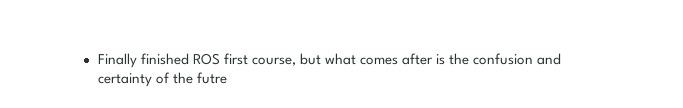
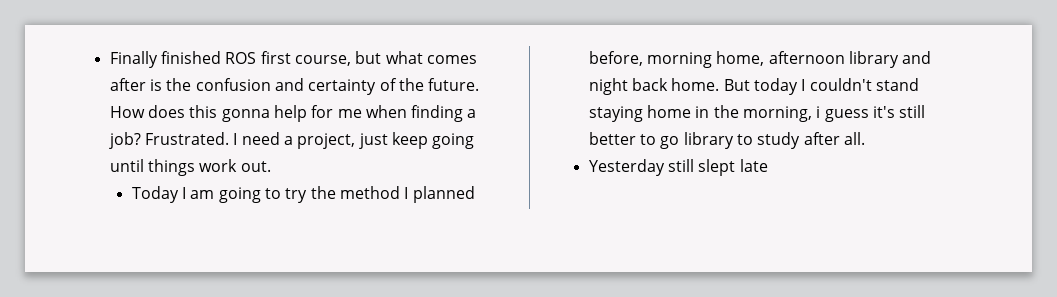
[196,72,227,84] futre -> [428,78,480,91] [109,105,477,122] [108,132,475,149] [109,159,271,176] [131,186,475,203] [588,51,932,68] [588,78,919,95] [588,105,926,122] [588,132,865,149] [588,159,768,176] future. How does this gonna help for me when finding a job? Frustrated. I need a project, just keep going until things work out. // Today I am going to try the method I planned before, morning home, afternoon library and night back home. But today I couldn't stand staying home in the morning, i guess it's still better to go library to study after all. // Yesterday still slept late

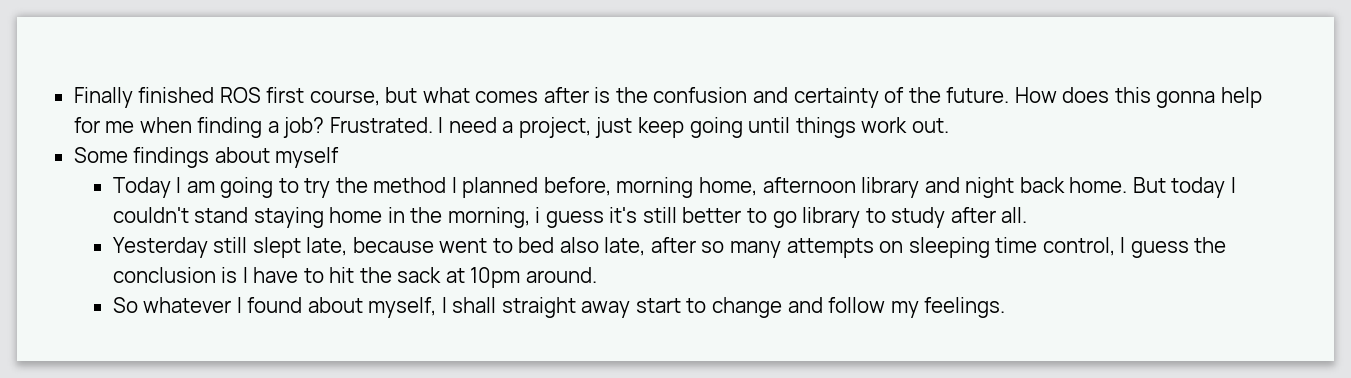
(271, 166) none -> [73,147,340,168] // Some findings about myself
[739,159,768,172] late -> [306,237,1227,258] [112,267,597,288] [112,297,1006,318] late, because went to bed also late, after so many attempts on sleeping time control, I guess the conclusion is I have to hit the sack at 10pm around. // So whatever I found about myself, I shall straight away start to change and follow my feelings.

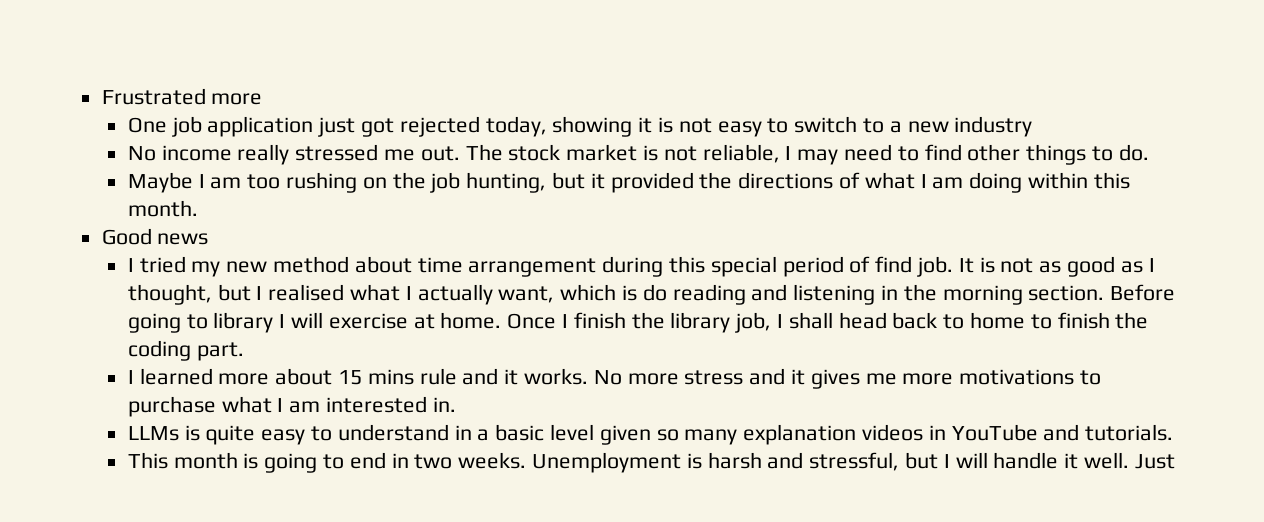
[73,87,1262,108] [73,117,949,138] [73,147,340,168] [112,177,1236,198] [112,207,1028,228] [112,237,1227,258] [112,267,597,288] [112,297,1006,318] Finally finished ROS first course, but what comes after is the confusion and certainty of the future. How does this gonna help for me when finding a job? Frustrated. I need a project, just keep going until things work out. // Some findings about myself // Today I am going to try the method I planned before, morning home, afternoon library and night back home. But today I couldn't stand staying home in the morning, i guess it's still better to go library to study after all. // Yesterday still slept late, because went to bed also late, after so many attempts on sleeping time control, I guess the conclusion is I have to hit the sack at 10pm around. // So whatever I found about myself, I shall straight away start to change and follow my feelings. -> [101,88,263,105] [127,116,1033,137] [127,144,1149,165] [127,172,1130,193] [127,200,198,217] [101,228,209,245] [127,256,1155,277] [127,284,1176,305] [127,312,1149,333] [127,340,244,361] [127,368,1102,389] [127,396,456,417] [127,424,1174,445] [127,452,1175,473] Frustrated more // One job application just got rejected today, showing it is not easy to switch to a new industry // No income really stressed me out. The stock market is not reliable, I may need to find other things to do. // Maybe I am too rushing on the job hunting, but it provided the directions of what I am doing within this month. // Good news // I tried my new method about time arrangement during this special period of find job. It is not as good as I thought, but I realised what I actually want, which is do reading and listening in the morning section. Before going to library I will exercise at home. Once I finish the library job, I shall head back to home to finish the coding part. // I learned more about 15 mins rule and it works. No more stress and it gives me more motivations to purchase what I am interested in. // LLMs is quite easy to understand in a basic level given so many explanation videos in YouTube and tutorials. // This month is going to end in two weeks. Unemployment is harsh and stressful, but I will handle it well. Just

